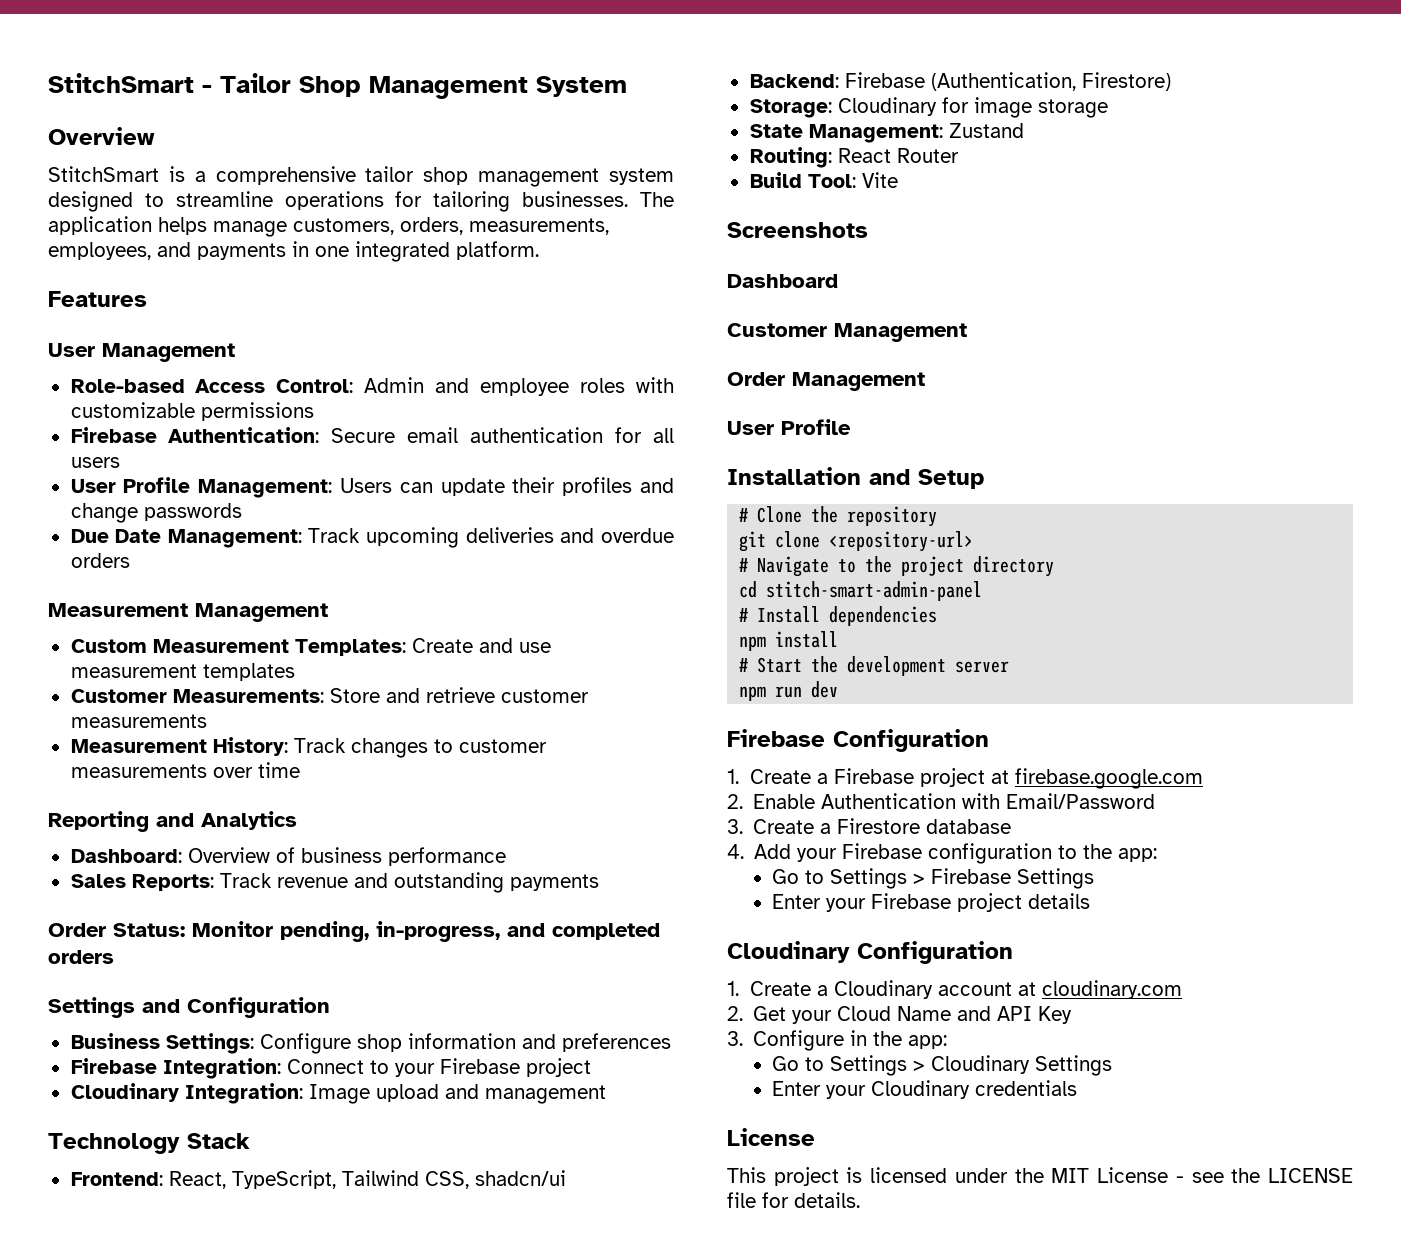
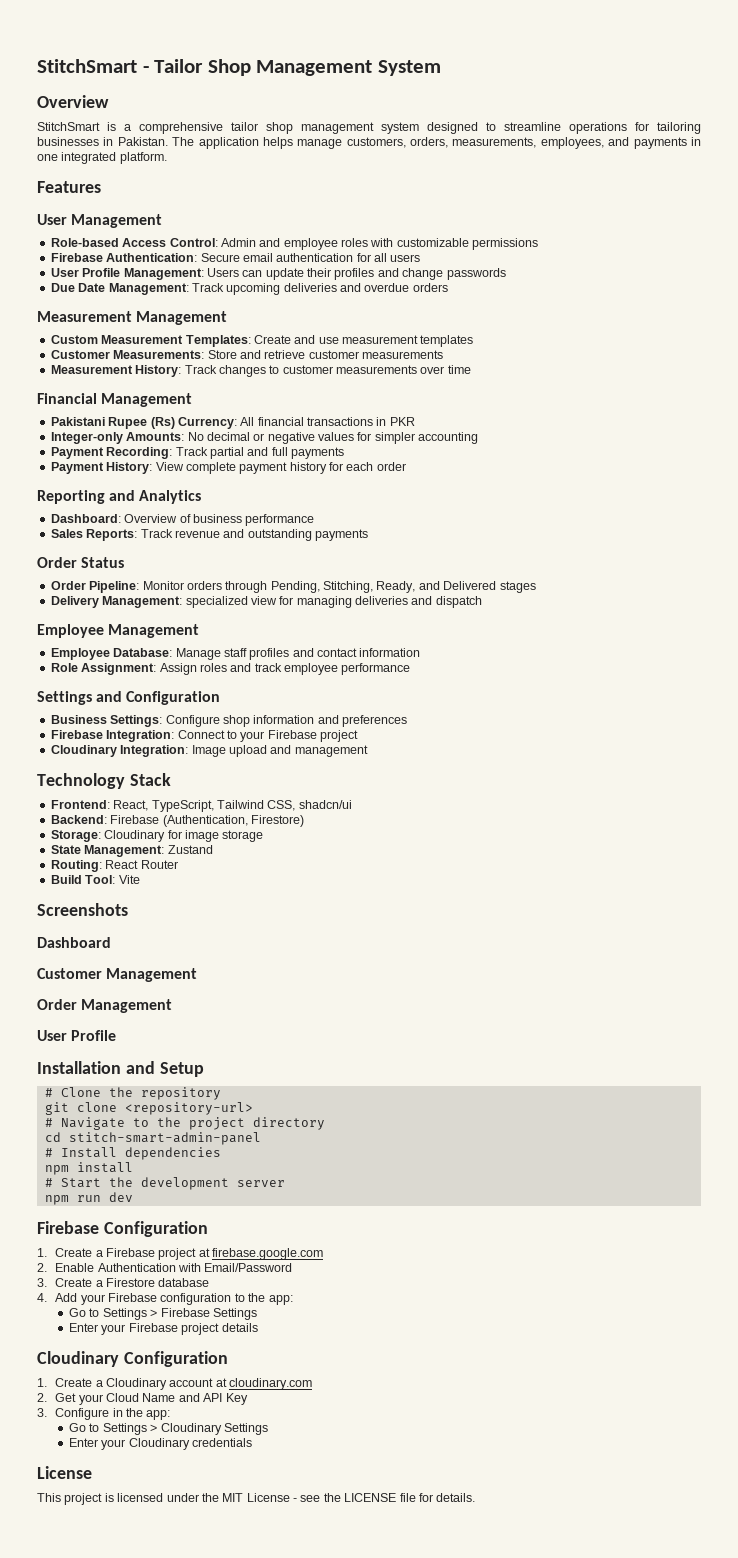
[522,191,629,207] businesses. -> [37,137,168,146] businesses in Pakistan.
(300, 770) none -> [37,393,193,407] [50,417,415,429] [50,432,479,444] [50,447,344,459] [50,462,406,474] // Financial Management // Pakistani Rupee (Rs) Currency: All financial transactions in PKR // Integer-only Amounts: No decimal or negative values for simpler accounting // Payment Recording: Track partial and full payments // Payment History: View complete payment history for each order
[113,921,660,942] [48,950,114,964] Status: Monitor pending, in-progress, and completed orders -> [81,557,125,568] [50,581,536,593] [50,596,482,608] [37,624,200,638] [50,648,421,660] [50,663,411,675] Status // Order Pipeline: Monitor orders through Pending, Stitching, Ready, and Delivered stages // Delivery Management: specialized view for managing deliveries and dispatch // Employee Management // Employee Database: Manage staff profiles and contact information // Role Assignment: Assign roles and track employee performance

